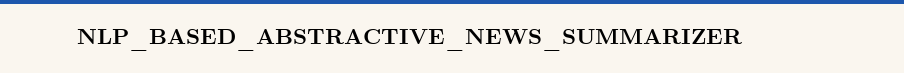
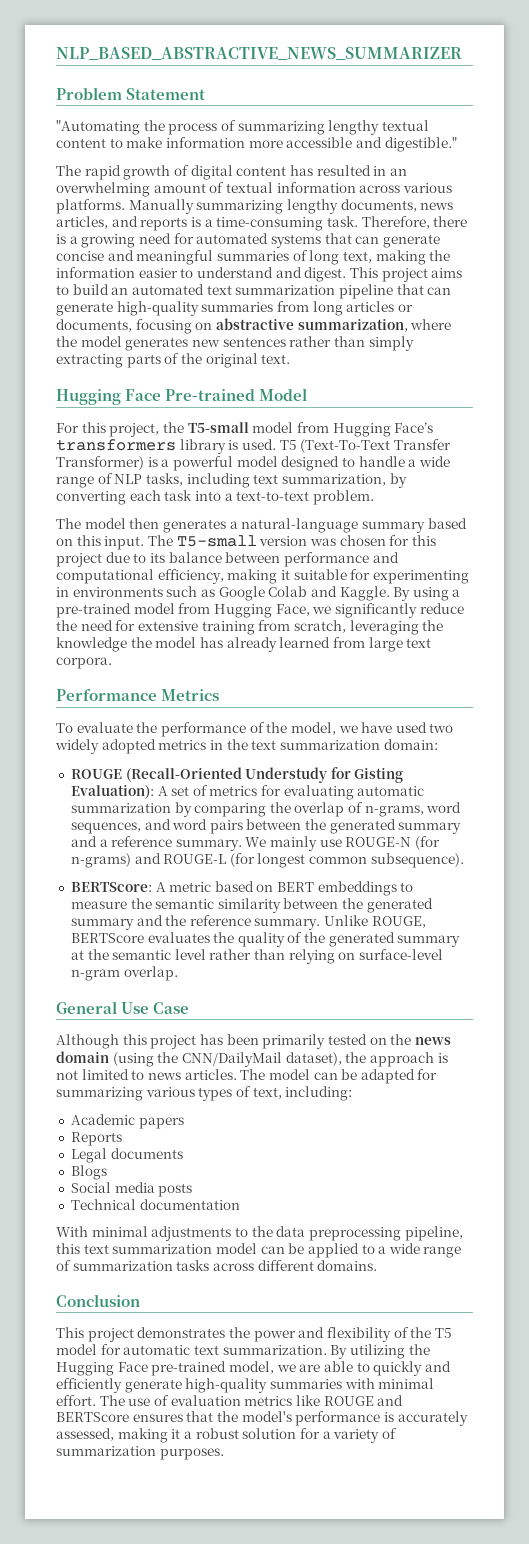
(742, 40) none -> [56,87,206,100] [56,120,429,135] [56,137,457,152] [56,165,407,180] [56,182,452,197] [56,199,454,214] [56,216,468,231] [56,233,440,248] [56,250,451,265] [56,267,463,282] [56,284,452,299] [56,301,413,316] [56,318,452,334] [56,336,414,351] [56,353,291,368] [56,388,308,405] [56,422,434,437] [56,439,451,454] [56,456,450,471] [56,473,407,488] [56,490,374,505] [56,518,467,533] [56,535,436,550] [56,552,399,567] [56,569,469,584] [56,586,461,601] [56,603,464,618] [56,620,444,635] [56,637,432,652] [56,657,112,669] [56,689,220,701] [56,722,454,737] [55,739,438,754] [70,767,404,783] [70,785,425,800] [70,802,462,817] [70,819,462,834] [70,836,441,851] [70,853,464,868] [70,881,414,896] [70,898,433,913] [70,915,426,930] [70,932,461,947] [70,949,444,964] [70,966,178,981] [56,1001,190,1014] [56,1034,451,1049] [56,1051,448,1067] [56,1069,438,1084] [56,1086,353,1101] [70,1114,184,1129] [70,1132,122,1146] [70,1148,183,1163] [70,1165,107,1180] [70,1182,193,1197] [70,1199,240,1210] [56,1226,463,1241] [56,1243,462,1258] [56,1260,378,1271] [56,1294,140,1307] [56,1327,452,1342] [56,1344,430,1359] [56,1361,451,1376] [56,1378,435,1393] [56,1395,404,1406] [56,1411,468,1426] [56,1428,397,1443] [56,1446,224,1460] // Problem Statement // "Automating the process of summarizing lengthy textual content to make information more accessible and digestible." // The rapid growth of digital content has resulted in an overwhelming amount of textual information across various platforms. Manually summarizing lengthy documents, news articles, and reports is a time-consuming task. Therefore, there is a growing need for automated systems that can generate concise and meaningful summaries of long text, making the information easier to understand and digest. This project aims to build an automated text summarization pipeline that can generate high-quality summaries from long articles or documents, focusing on abstractive summarization, where the model generates new sentences rather than simply extracting parts of the original text. // Hugging Face Pre-trained Model // For this project, the T5-small model from Hugging Face’s transformers library is used. T5 (Text-To-Text Transfer Transformer) is a powerful model designed to handle a wide range of NLP tasks, including text summarization, by converting each task into a text-to-text problem. // The model then generates a natural-language summary based on this input. The T5-small version was chosen for this project due to its balance between performance and computational efficiency, making it suitable for experimenting in environments such as Google Colab and Kaggle. By using a pre-trained model from Hugging Face, we significantly reduce the need for extensive training from scratch, leveraging the knowledge the model has already learned from large text corpora. // Performance Metrics // To evaluate the performance of the model, we have used two widely adopted metrics in the text summarization domain: // ROUGE (Recall-Oriented Understudy for Gisting Evaluation): A set of metrics for evaluating automatic summarization by comparing the overlap of n-grams, word sequences, and word pairs between the generated summary and a reference summary. We mainly use ROUGE-N (for n-grams) and ROUGE-L (for longest common subsequence). // BERTScore: A metric based on BERT embeddings to measure the semantic similarity between the generated summary and the reference summary. Unlike ROUGE, BERTScore evaluates the quality of the generated summary at the semantic level rather than relying on surface-level n-gram overlap. // General Use Case // Although this project has been primarily tested on the news domain (using the CNN/DailyMail dataset), the approach is not limited to news articles. The model can be adapted for summarizing various types of text, including: // Academic papers // Reports // Legal documents // Blogs // Social media posts // Technical documentation // With minimal adjustments to the data preprocessing pipeline, this text summarization model can be applied to a wide range of summarization tasks across different domains. // Conclusion // This project demonstrates the power and flexibility of the T5 model for automatic text summarization. By utilizing the Hugging Face pre-trained model, we are able to quickly and efficiently generate high-quality summaries with minimal effort. The use of evaluation metrics like ROUGE and BERTScore ensures that the model's performance is accurately assessed, making it a robust solution for a variety of summarization purposes.

